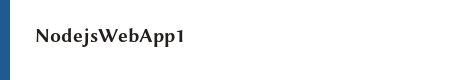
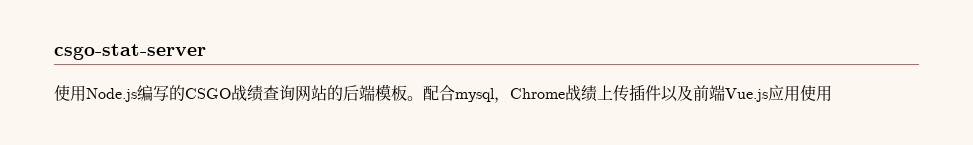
[35,28,185,47] NodejsWebApp1 -> [54,44,206,60] [54,84,832,103] csgo-stat-server // 使用Node.js编写的CSGO战绩查询网站的后端模板。配合mysql，Chrome战绩上传插件以及前端Vue.js应用使用

